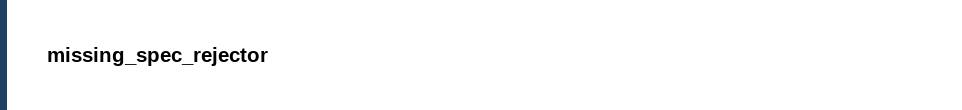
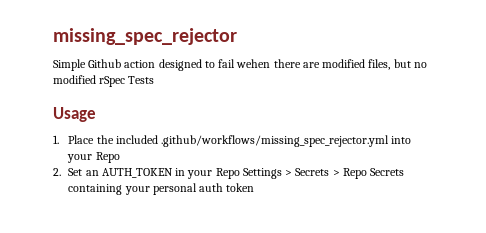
(268, 56) none -> [53,59,427,71] [53,75,155,87] [53,107,96,122] [53,135,412,147] [67,152,120,163] [53,168,405,179] [68,183,255,195] // Simple Github action designed to fail wehen there are modified files, but no modified rSpec Tests // Usage // 1. Place the included .github/workflows/missing_spec_rejector.yml into your Repo // 2. Set an AUTH_TOKEN in your Repo Settings > Secrets > Repo Secrets containing your personal auth token

